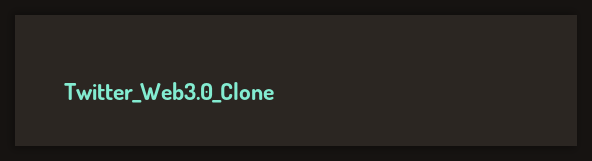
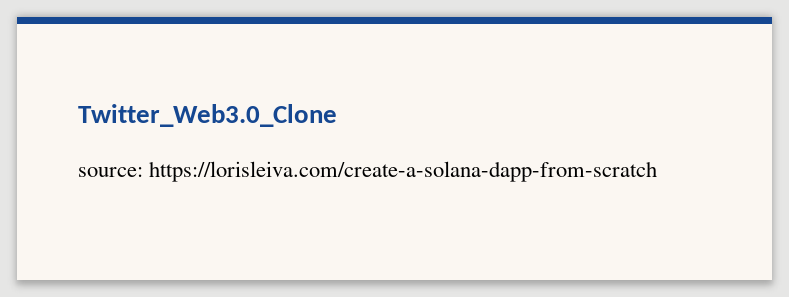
(274, 92) none -> [78,161,658,182] // source: https://lorisleiva.com/create-a-solana-dapp-from-scratch

